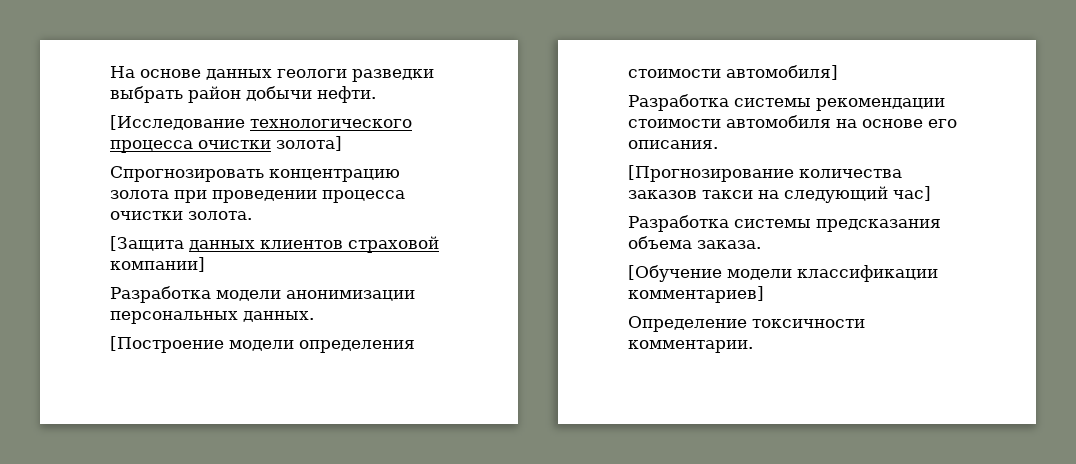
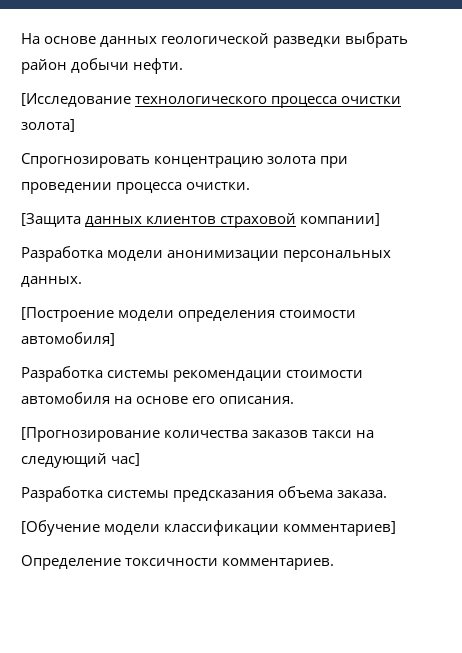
[277,69,347,78] геологи -> [161,33,270,44] геологической
[110,211,252,220] очистки золота. -> [186,182,251,190] очистки.
[628,340,753,353] комментарии. -> [222,558,335,570] комментариев.

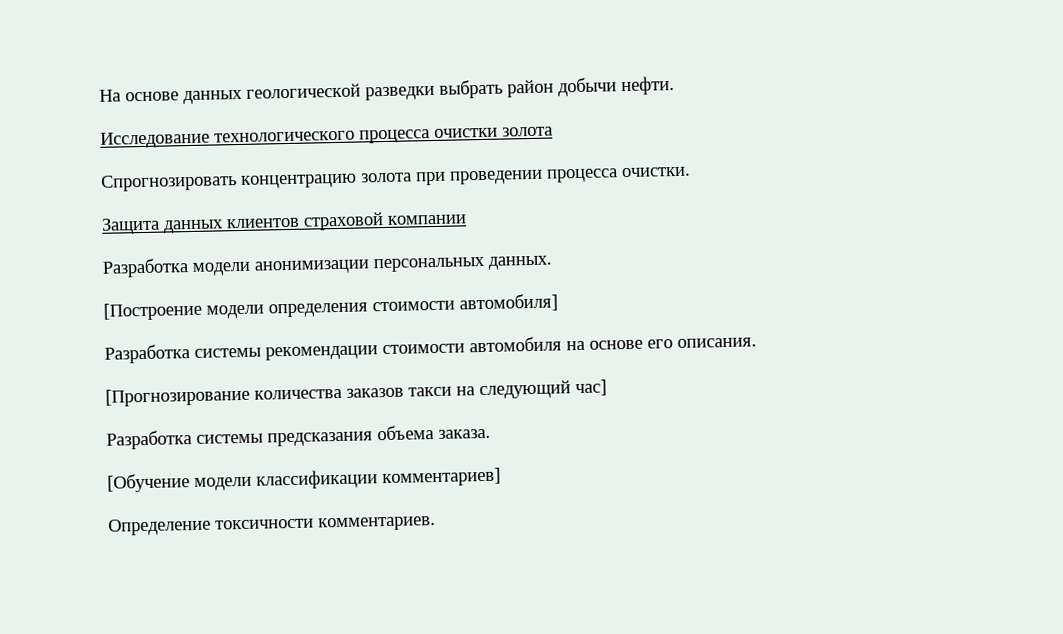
[21,93,131,107] [Исследование -> [100,130,210,149] Исследование
[21,119,75,132] золота] -> [502,126,553,137] золота
[21,213,81,227] [Защита -> [101,217,160,235] Защита
[300,213,381,226] компании] -> [387,214,467,225] компании

